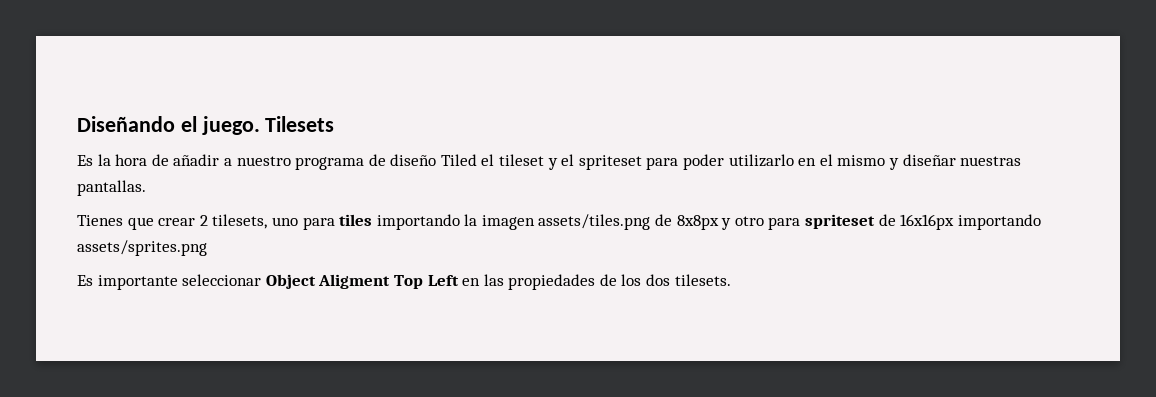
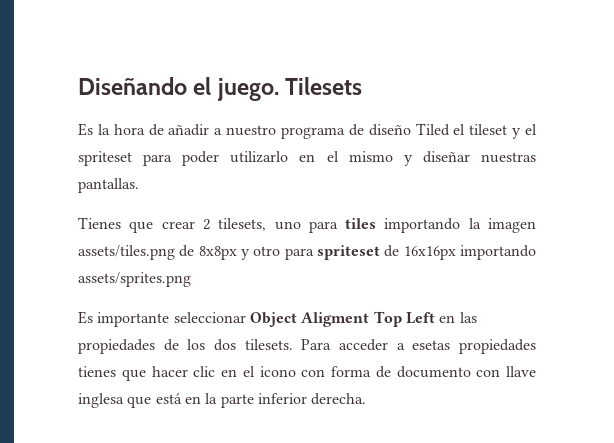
(731, 280) none -> [301,339,536,354] [78,366,536,381] [78,393,367,408] Para acceder a esetas propiedades tienes que hacer clic en el icono con forma de documento con llave inglesa que está en la parte inferior derecha.

